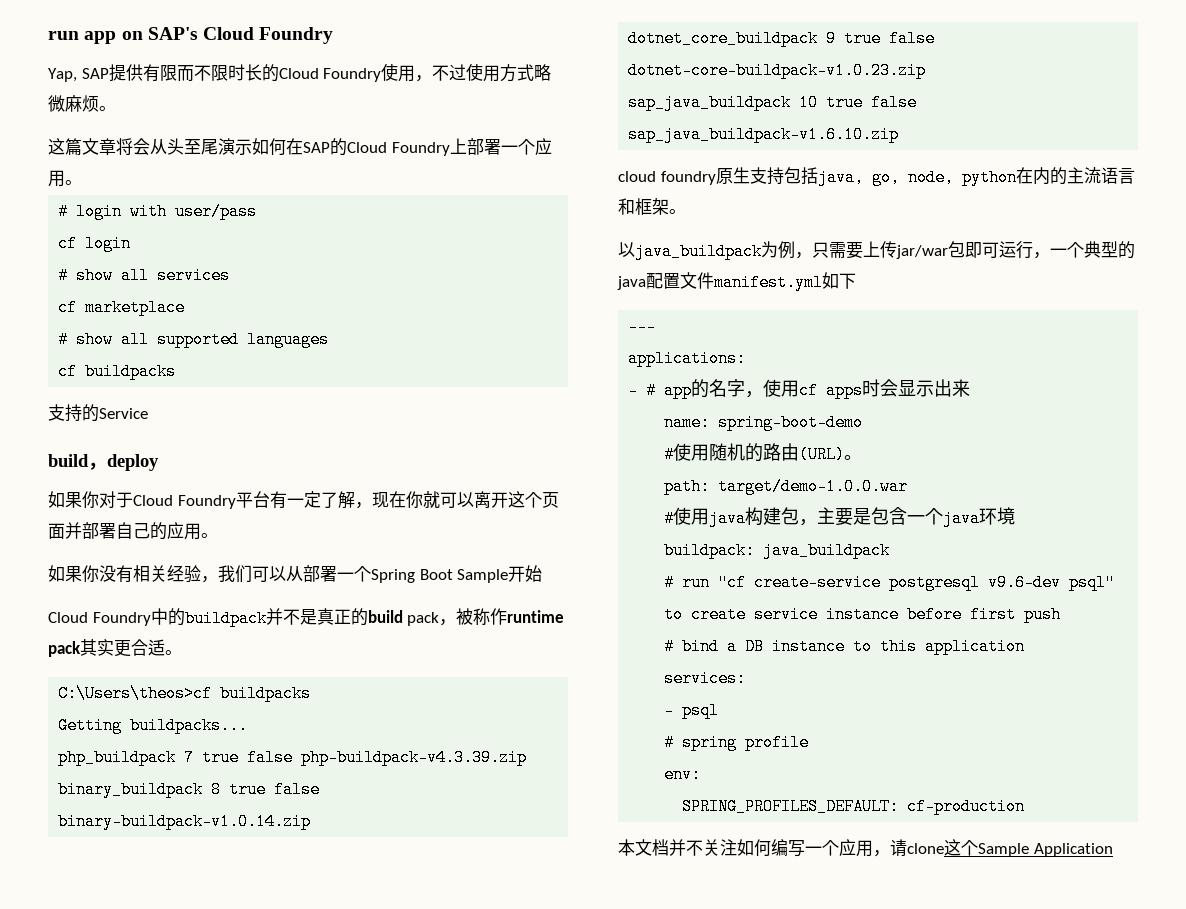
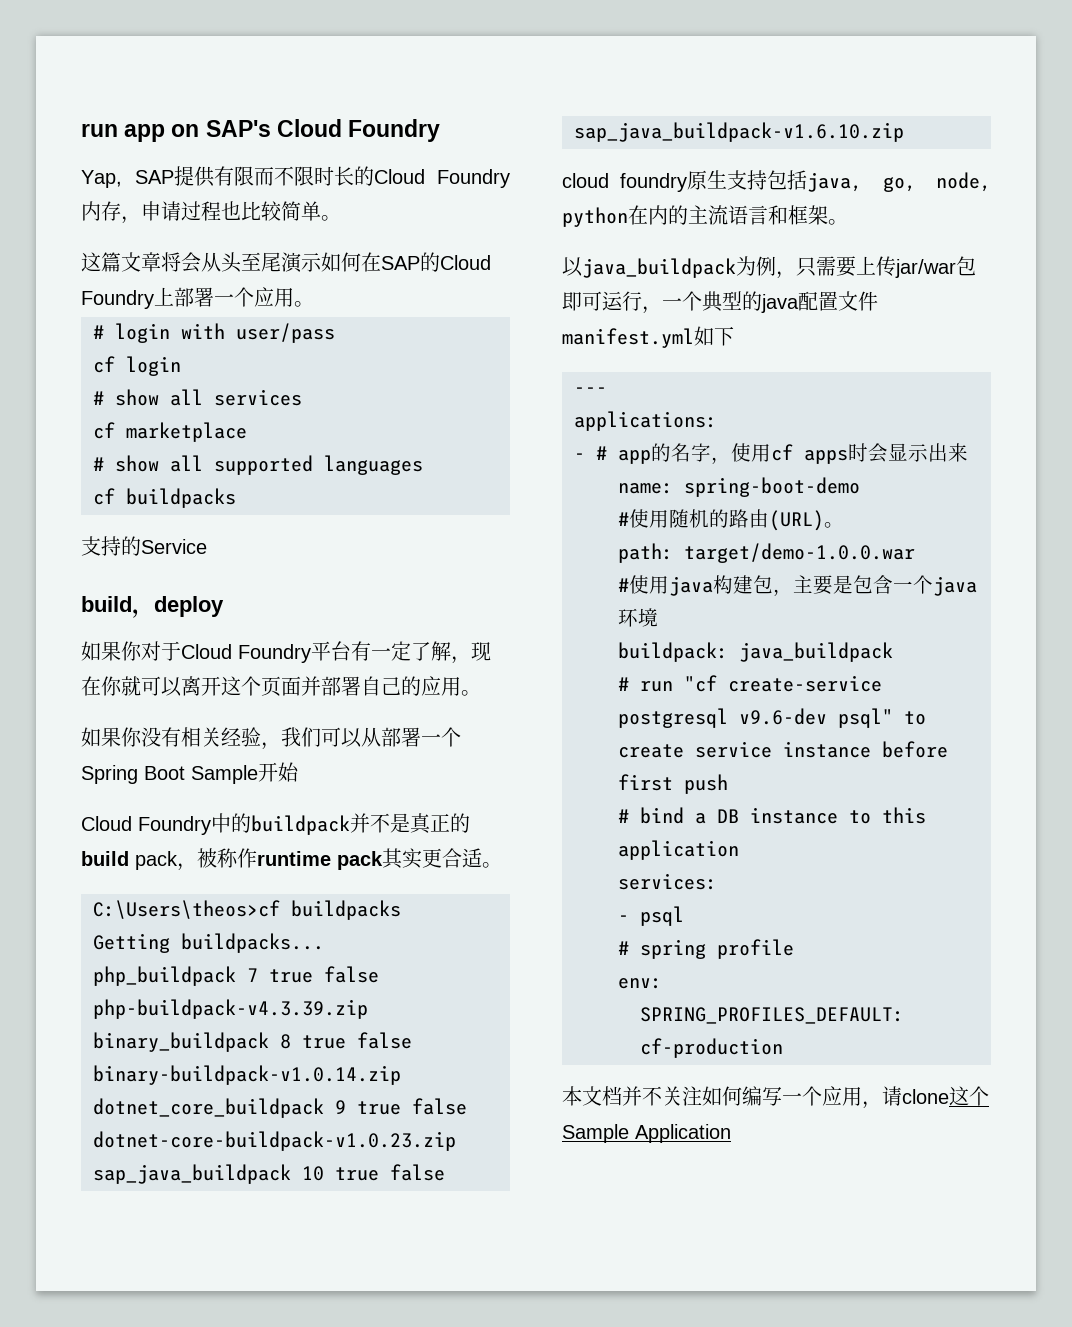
[381,63,552,82] [48,95,99,112] 使用，不过使用方式略微麻烦 -> [81,201,321,224] 内存，申请过程也比较简单

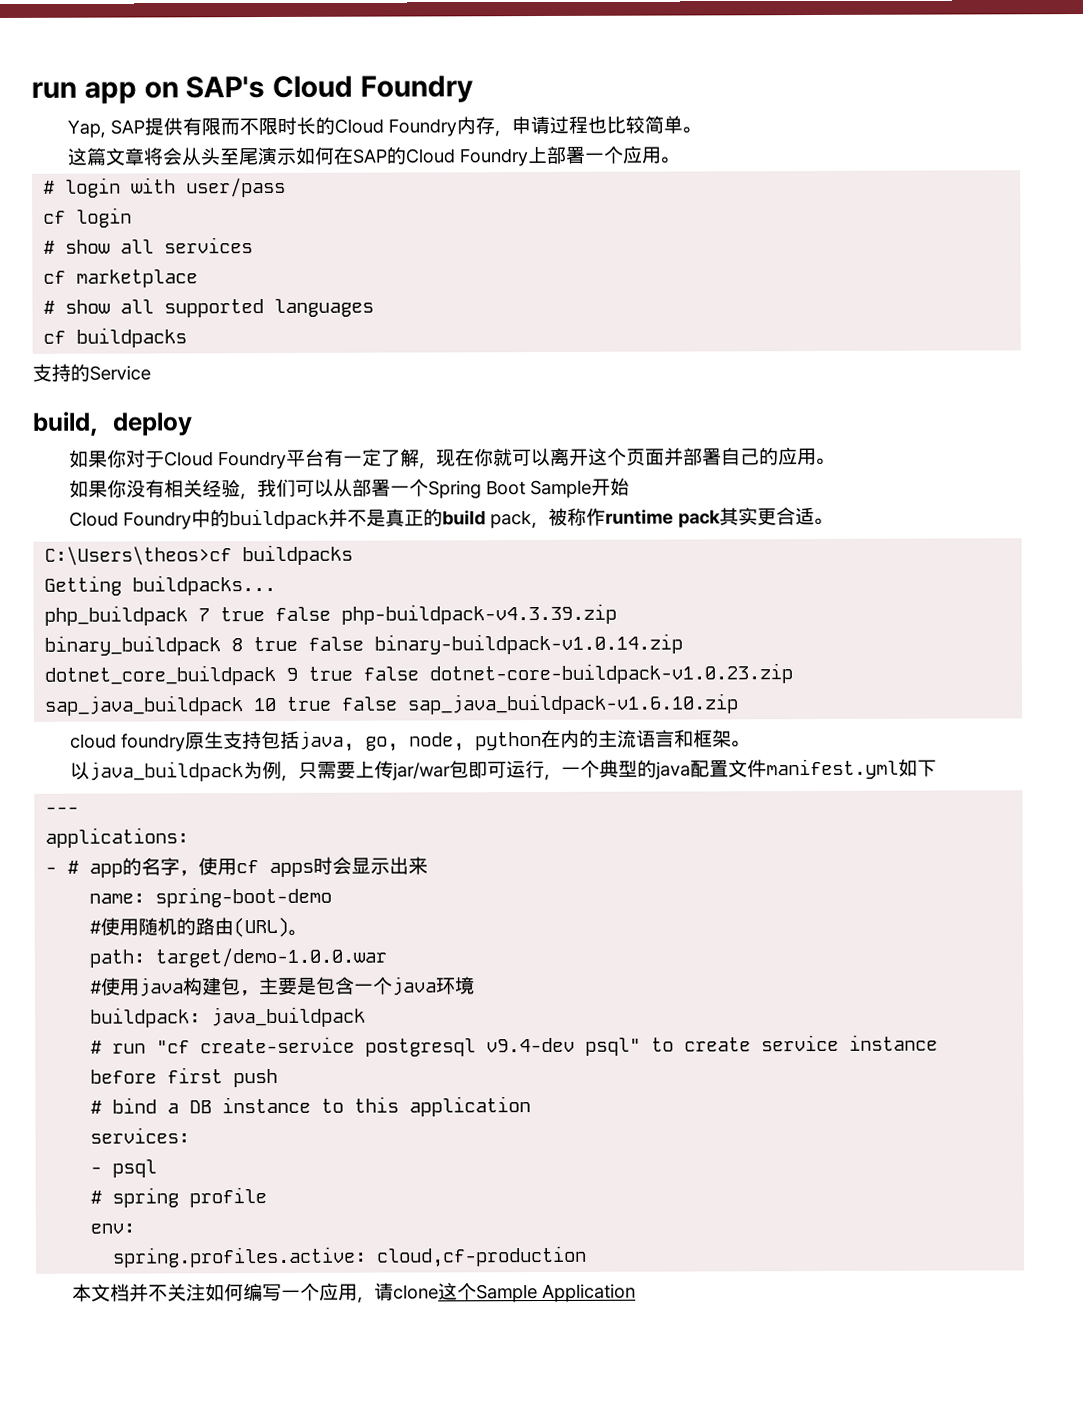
[739,708,827,725] v9.6-dev -> [486,1037,576,1053] v9.4-dev
[640,1007,904,1024] [640,1038,783,1058] SPRING_PROFILES_DEFAULT: cf-production -> [112,1245,588,1268] spring.profiles.active: cloud,cf-production

